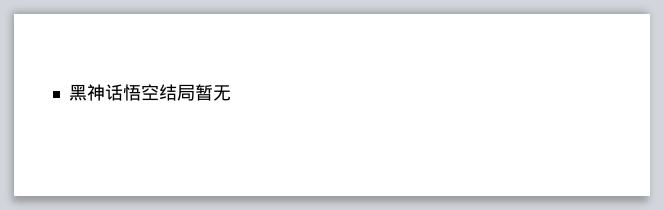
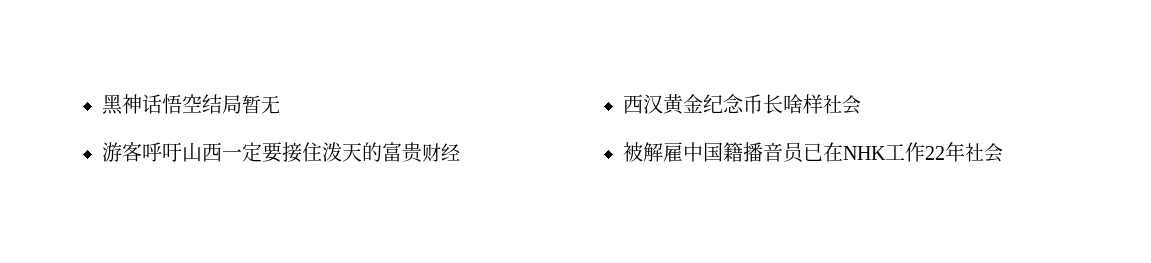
(231, 93) none -> [102,142,460,163] [623,94,861,115] [623,142,1003,163] // 游客呼吁山西一定要接住泼天的富贵财经 // 西汉黄金纪念币长啥样社会 // 被解雇中国籍播音员已在NHK工作22年社会

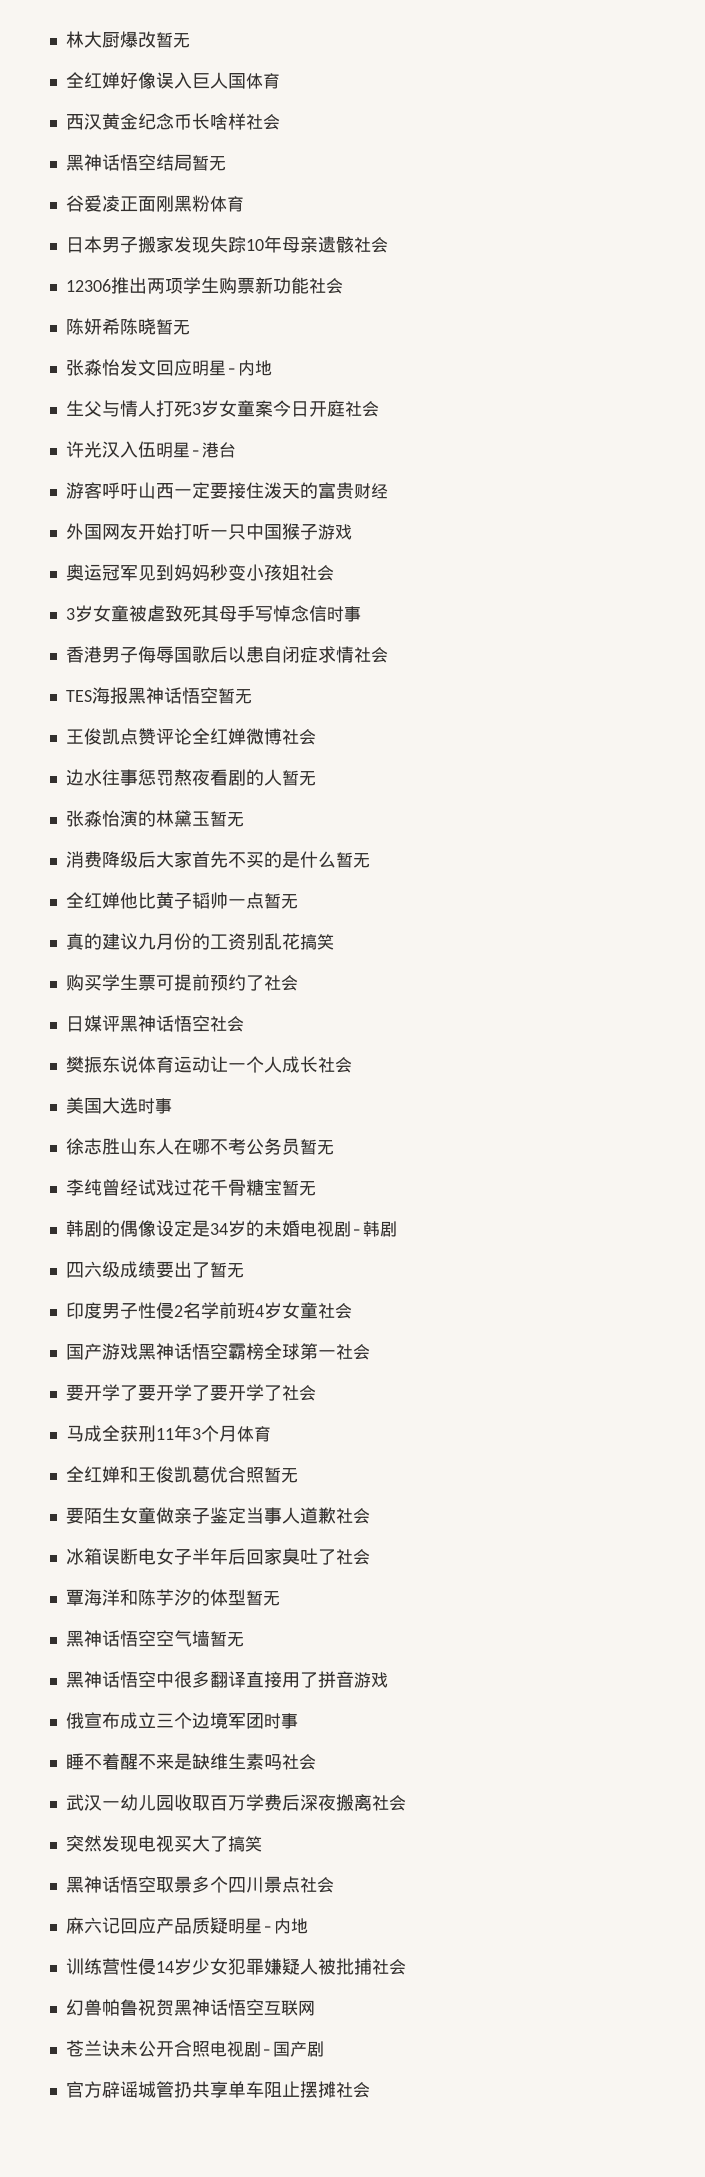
(102, 104) none -> [65,31,190,48] [65,72,280,89] [65,113,280,130] 林大厨爆改暂无 // 全红婵好像误入巨人国体育 // 西汉黄金纪念币长啥样社会 //
(280, 104) none -> [65,195,244,212] [65,236,388,253] [65,277,343,294] [65,318,190,335] [65,359,272,376] [65,400,379,417] [65,441,236,458] // 谷爱凌正面刚黑粉体育 // 日本男子搬家发现失踪10年母亲遗骸社会 // 12306推出两项学生购票新功能社会 // 陈妍希陈晓暂无 // 张淼怡发文回应明星-内地 // 生父与情人打死3岁女童案今日开庭社会 // 许光汉入伍明星-港台
[623,94,861,115] [623,142,965,163] 西汉黄金纪念币长啥样社会 // 被解雇中国籍播音员已在NHK工作22年 -> [65,523,352,540] [65,564,334,581] [65,605,361,622] [65,646,388,663] [65,687,252,704] [65,728,316,745] [65,769,316,786] [65,810,244,827] [65,851,370,868] [65,892,298,909] [65,933,334,950] [65,974,298,991] [65,1015,244,1032] [65,1056,352,1073] [65,1097,172,1114] [65,1138,334,1155] [65,1179,316,1196] [65,1220,397,1237] [65,1261,244,1278] [65,1302,352,1319] [65,1343,370,1360] [65,1384,316,1401] [65,1425,271,1442] [65,1466,298,1483] [65,1507,370,1524] [65,1548,370,1565] [65,1589,280,1606] [65,1630,244,1647] [65,1671,388,1688] [65,1712,298,1729] [65,1753,316,1770] [65,1794,406,1811] [65,1835,262,1852] [65,1876,334,1893] [65,1917,308,1934] [65,1958,406,1975] [65,1999,315,2016] [65,2040,324,2057] [65,2081,336,2098] 外国网友开始打听一只中国猴子游戏 // 奥运冠军见到妈妈秒变小孩姐社会 // 3岁女童被虐致死其母手写悼念信时事 // 香港男子侮辱国歌后以患自闭症求情社会 // TES海报黑神话悟空暂无 // 王俊凯点赞评论全红婵微博社会 // 边水往事惩罚熬夜看剧的人暂无 // 张淼怡演的林黛玉暂无 // 消费降级后大家首先不买的是什么暂无 // 全红婵他比黄子韬帅一点暂无 // 真的建议九月份的工资别乱花搞笑 // 购买学生票可提前预约了社会 // 日媒评黑神话悟空社会 // 樊振东说体育运动让一个人成长社会 // 美国大选时事 // 徐志胜山东人在哪不考公务员暂无 // 李纯曾经试戏过花千骨糖宝暂无 // 韩剧的偶像设定是34岁的未婚电视剧-韩剧 // 四六级成绩要出了暂无 // 印度男子性侵2名学前班4岁女童社会 // 国产游戏黑神话悟空霸榜全球第一社会 // 要开学了要开学了要开学了社会 // 马成全获刑11年3个月体育 // 全红婵和王俊凯葛优合照暂无 // 要陌生女童做亲子鉴定当事人道歉社会 // 冰箱误断电女子半年后回家臭吐了社会 // 覃海洋和陈芋汐的体型暂无 // 黑神话悟空空气墙暂无 // 黑神话悟空中很多翻译直接用了拼音游戏 // 俄宣布成立三个边境军团时事 // 睡不着醒不来是缺维生素吗社会 // 武汉一幼儿园收取百万学费后深夜搬离社会 // 突然发现电视买大了搞笑 // 黑神话悟空取景多个四川景点社会 // 麻六记回应产品质疑明星-内地 // 训练营性侵14岁少女犯罪嫌疑人被批捕社会 // 幻兽帕鲁祝贺黑神话悟空互联网 // 苍兰诀未公开合照电视剧-国产剧 // 官方辟谣城管扔共享单车阻止摆摊

